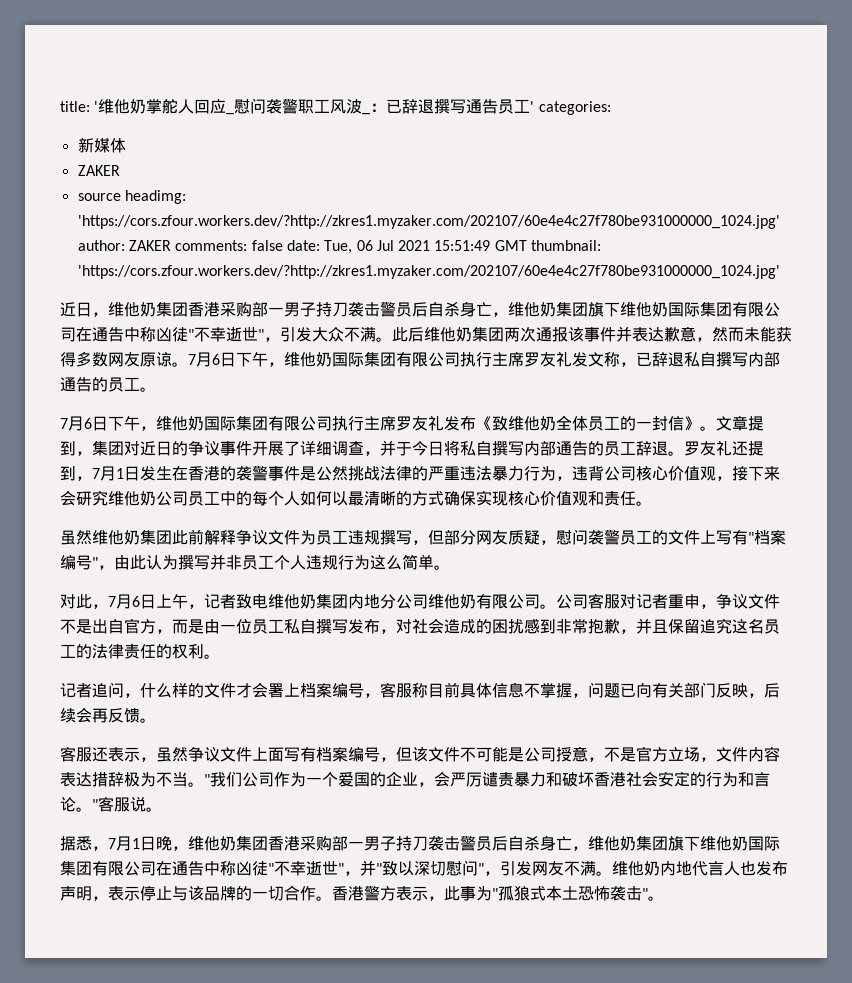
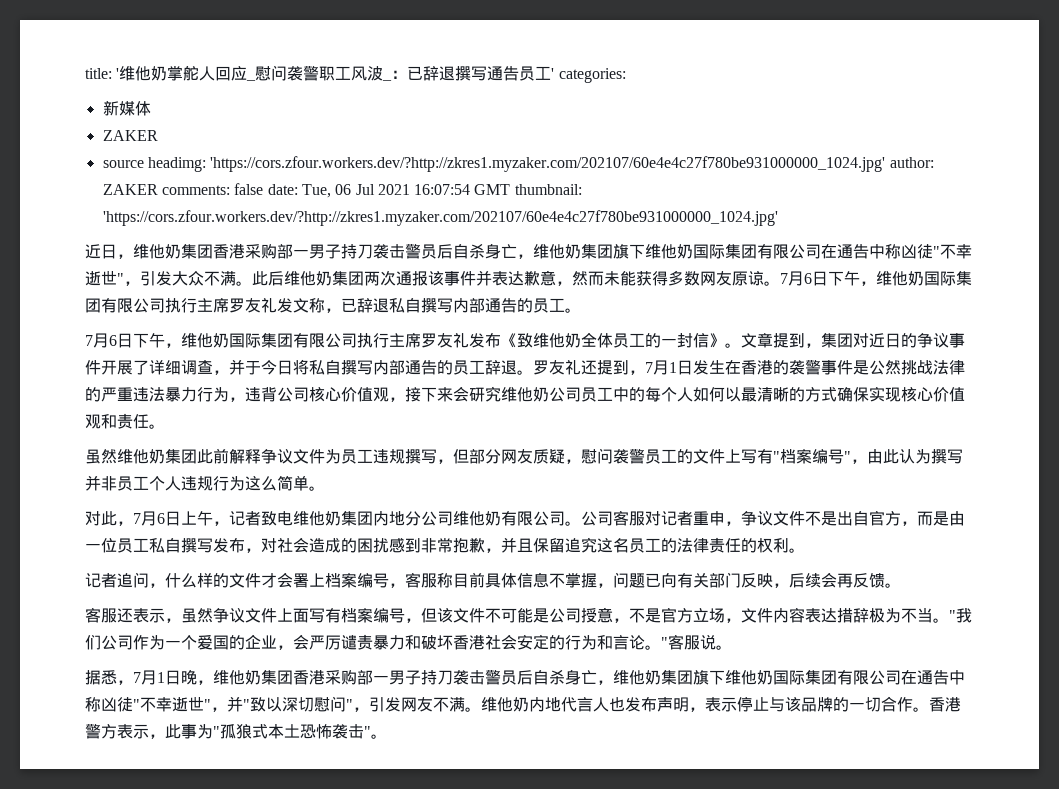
[434,240,491,251] 15:51:49 -> [414,184,471,195] 16:07:54

